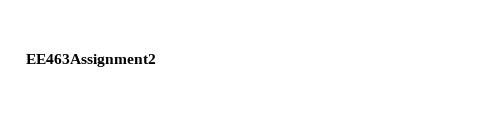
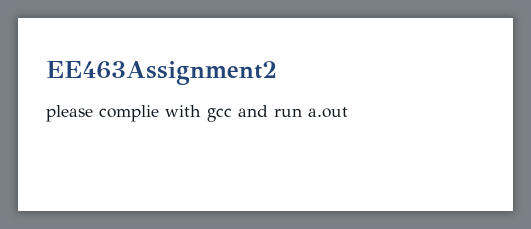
(156, 60) none -> [46,105,348,122] // please complie with gcc and run a.out

